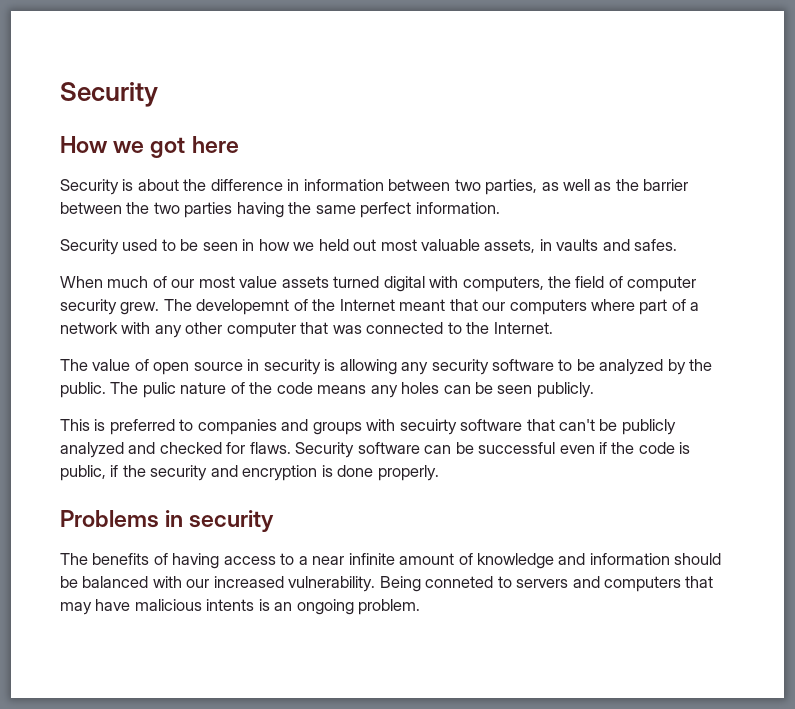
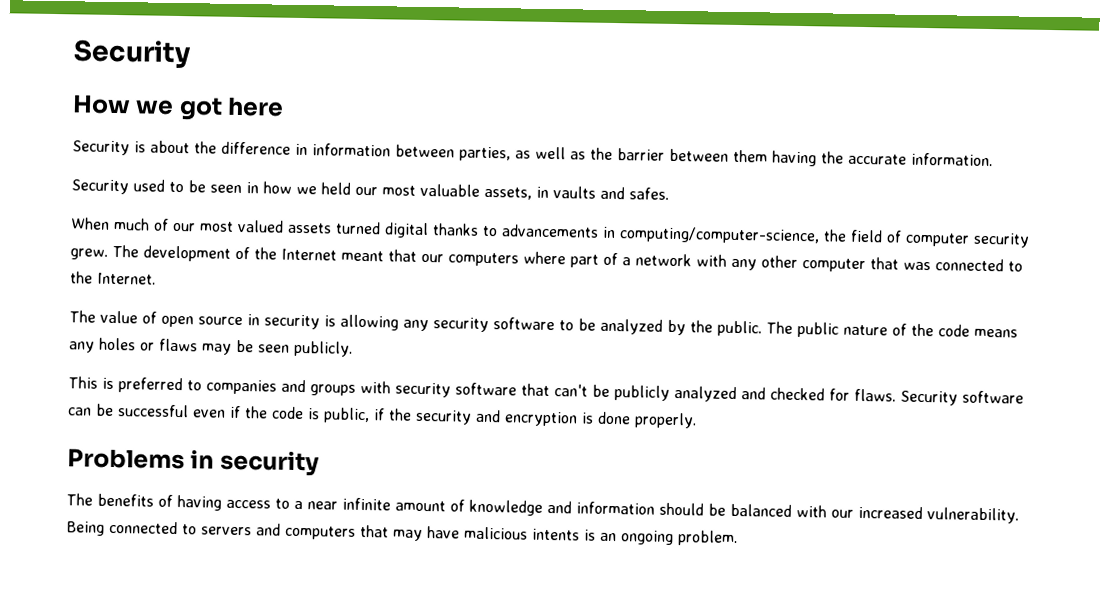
[454,179,481,191] two -> (455, 151) none
[126,202,412,218] the two parties having the same perfect -> [733,149,907,167] them having the accurate
[353,239,377,251] out -> [355,186,378,196] our
[239,276,278,288] value -> [238,219,284,233] valued
[429,276,544,292] with computers, -> [432,223,820,245] thanks to advancements in computing/computer-science,
[196,299,290,315] developemnt -> [143,245,231,262] development
[142,382,176,398] pulic -> [797,321,839,338] public
[443,385,471,394] can -> [140,338,232,355] or flaws may
[399,419,457,435] secuirty -> [395,382,451,398] security
[425,576,494,588] conneted -> [109,520,178,535] connected

